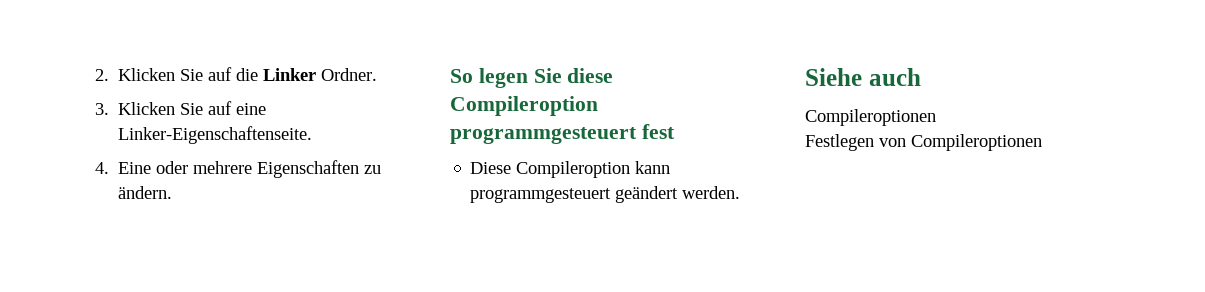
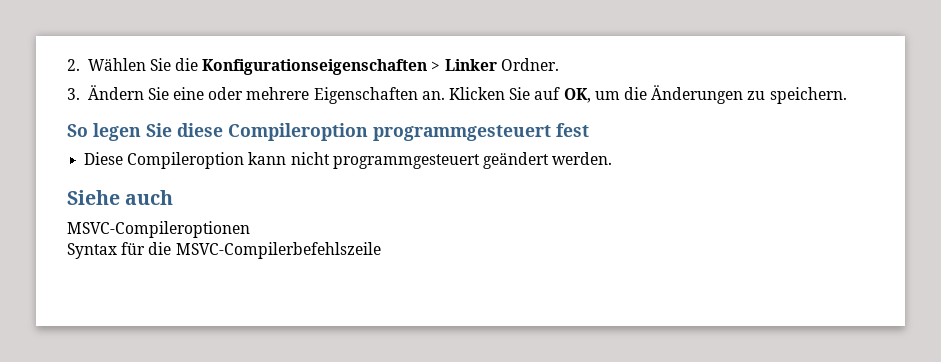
[118,67,378,81] [95,101,267,115] [118,126,313,144] [95,160,382,178] [118,186,173,199] Klicken Sie auf die Linker Ordner. // 3. Klicken Sie auf eine Linker-Eigenschaftenseite. // 4. Eine oder mehrere Eigenschaften zu ändern. -> [87,58,559,75] [67,85,847,104] Wählen Sie die Konfigurationseigenschaften > Linker Ordner. // 3. Ändern Sie eine oder mehrere Eigenschaften an. Klicken Sie auf OK, um die Änderungen zu speichern.
(671, 167) none -> [290,152,330,165] nicht
[805,109,936,126] [805,134,1042,151] Compileroptionen // Festlegen von Compileroptionen -> [67,221,250,238] [67,242,381,259] MSVC-Compileroptionen // Syntax für die MSVC-Compilerbefehlszeile

